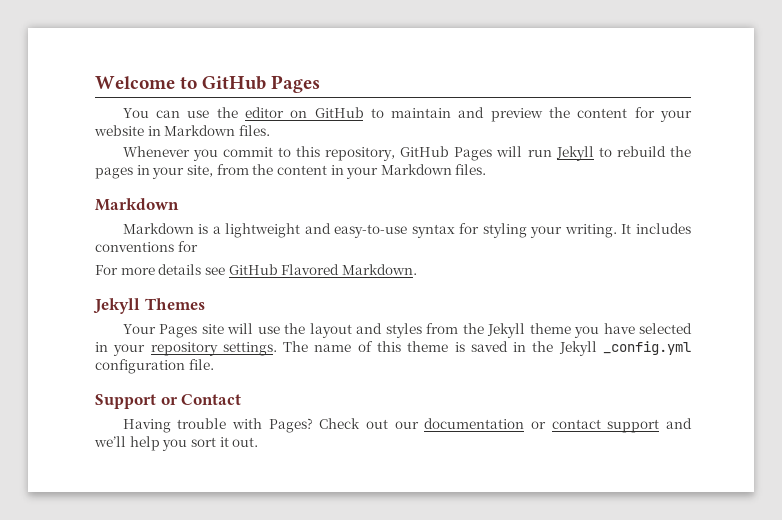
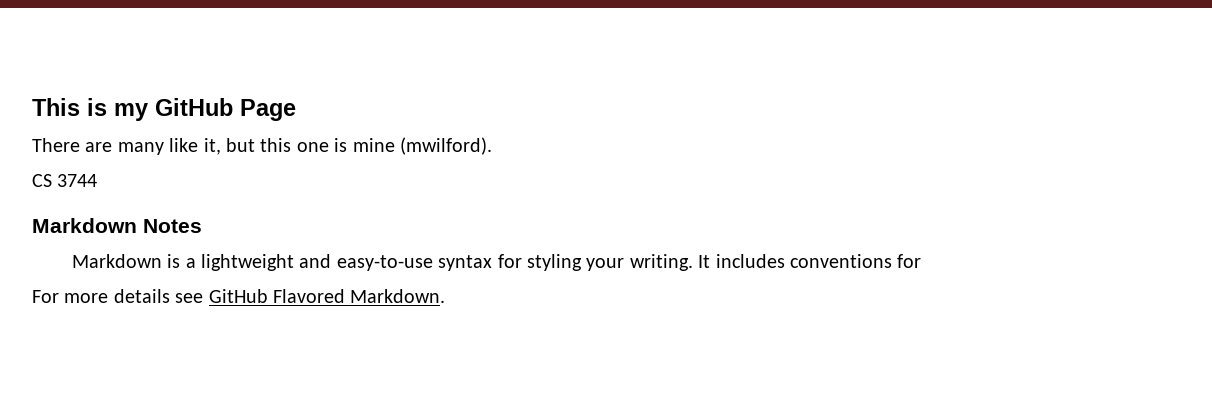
[95,75,321,93] [122,107,692,122] [94,125,270,136] [122,146,692,161] [95,164,487,179] [95,198,179,211] Welcome to GitHub Pages // You can use the editor on GitHub to maintain and preview the content for your website in Markdown files. // Whenever you commit to this repository, GitHub Pages will run Jekyll to rebuild the pages in your site, from the content in your Markdown files. // Markdown -> [32,98,296,121] [32,137,492,155] [32,174,98,187] [32,218,202,233] This is my GitHub Page // There are many like it, but this one is mine (mwilford). // CS 3744 // Markdown Notes
[93,298,205,314] [122,323,692,338] [95,341,691,356] [95,359,214,374] [95,394,242,409] [122,418,693,433] [94,436,259,451] // Jekyll Themes // Your Pages site will use the layout and styles from the Jekyll theme you have selected in your repository settings. The name of this theme is saved in the Jekyll _config.yml configuration file. // Support or Contact // Having trouble with Pages? Check out our documentation or contact support and we’ll help you sort it out. -> (446, 296) none

